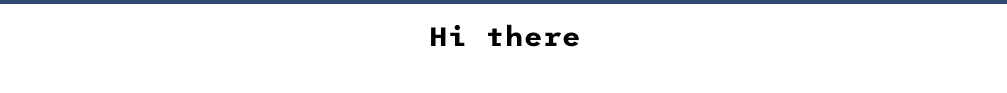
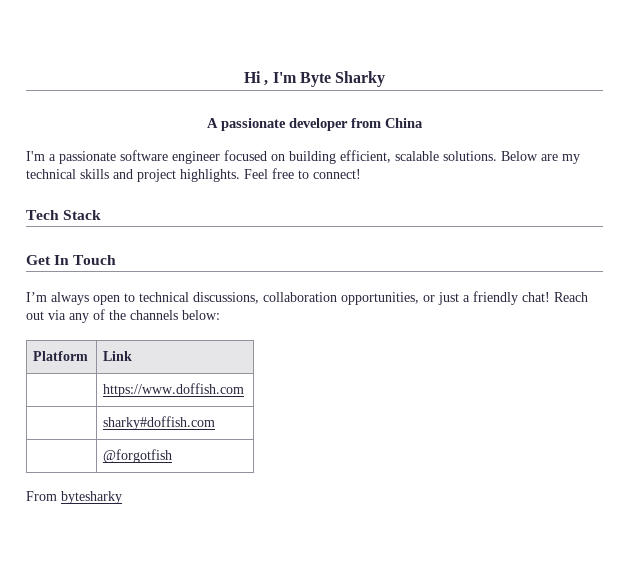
[485,24,581,47] there -> [264,71,386,87] [207,118,423,131] [26,150,580,164] [26,168,361,182] [26,210,102,220] [26,255,117,265] [26,291,588,305] [26,309,220,323] [33,351,89,361] [103,351,133,361] [103,383,245,397] [103,416,216,430] [103,449,173,463] [26,491,122,504] , I'm Byte Sharky // A passionate developer from China // I'm a passionate software engineer focused on building efficient, scalable solutions. Below are my technical skills and project highlights. Feel free to connect! // Tech Stack // Get In Touch // I’m always open to technical discussions, collaboration opportunities, or just a friendly chat! Reach out via any of the channels below: // Platform | Link // | https://www.doffish.com // | sharky#doffish.com // | @forgotfish // From bytesharky

